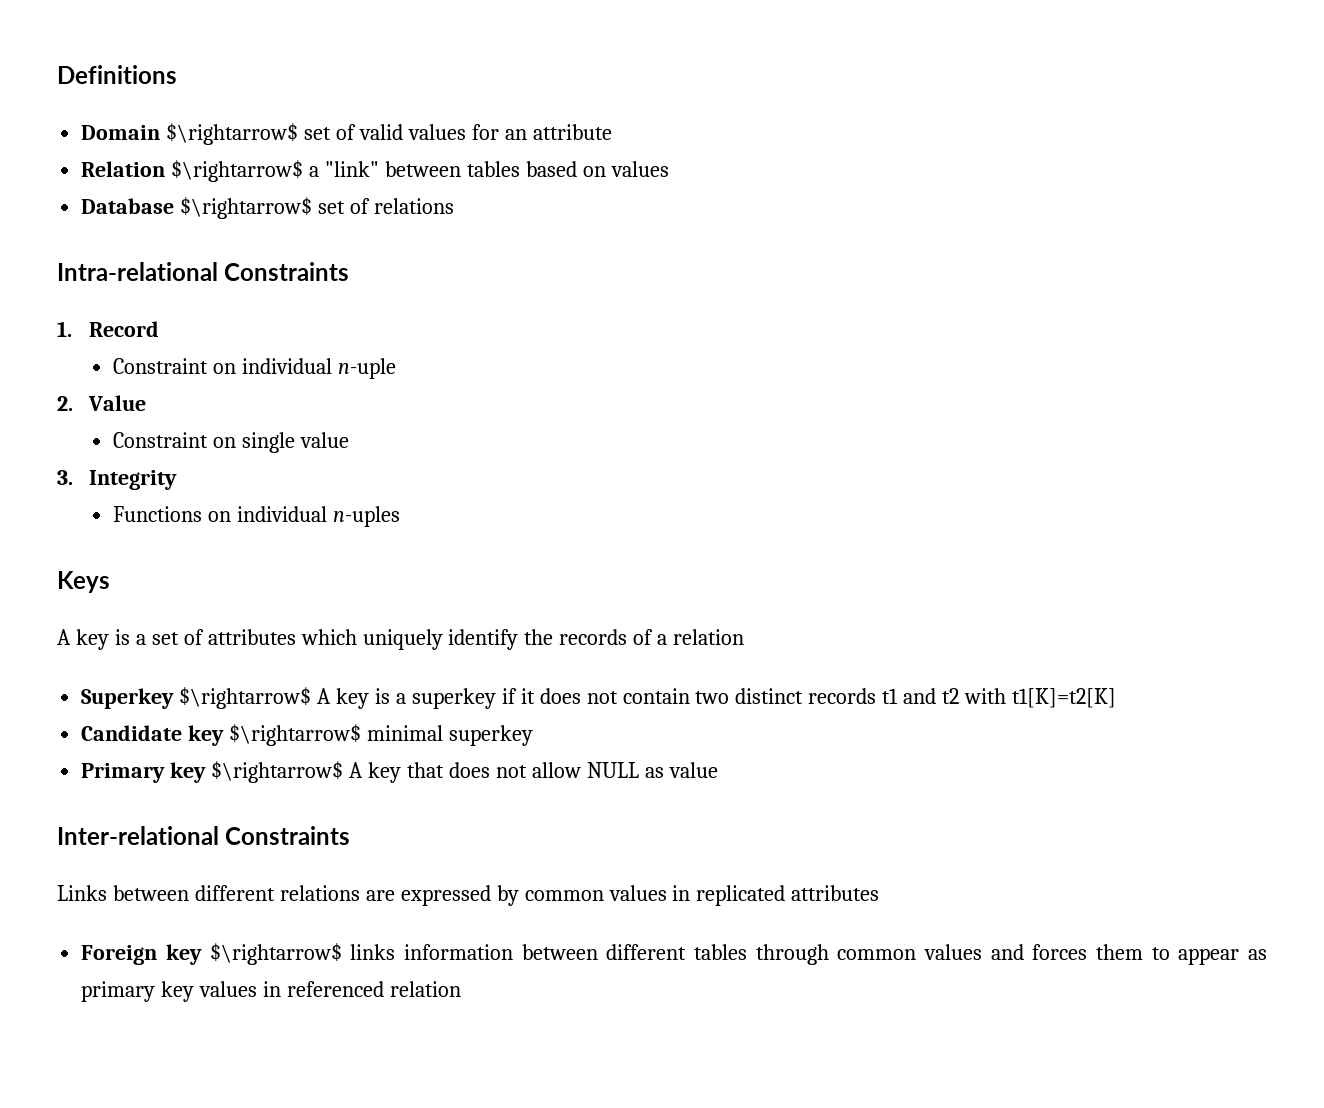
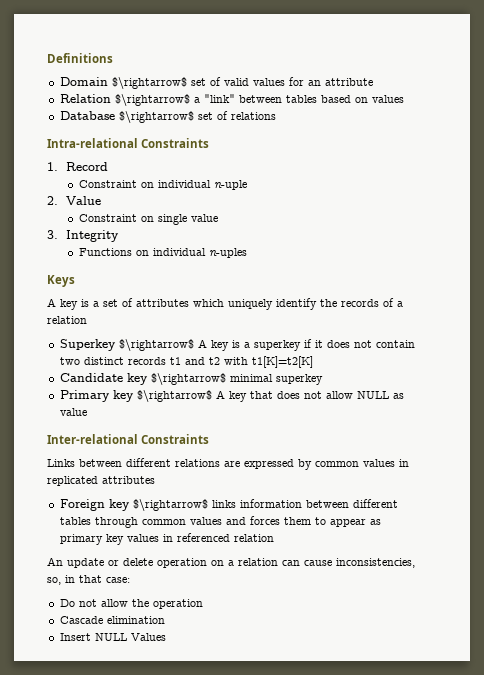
(461, 989) none -> [47,557,415,568] [47,575,130,585] [59,599,203,609] [59,616,165,624] [59,633,166,641] // An update or delete operation on a relation can cause inconsistencies, so, in that case: // Do not allow the operation // Cascade elimination // Insert NULL Values

